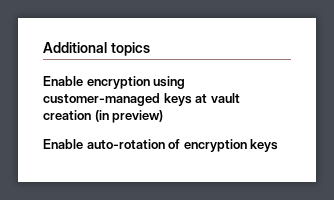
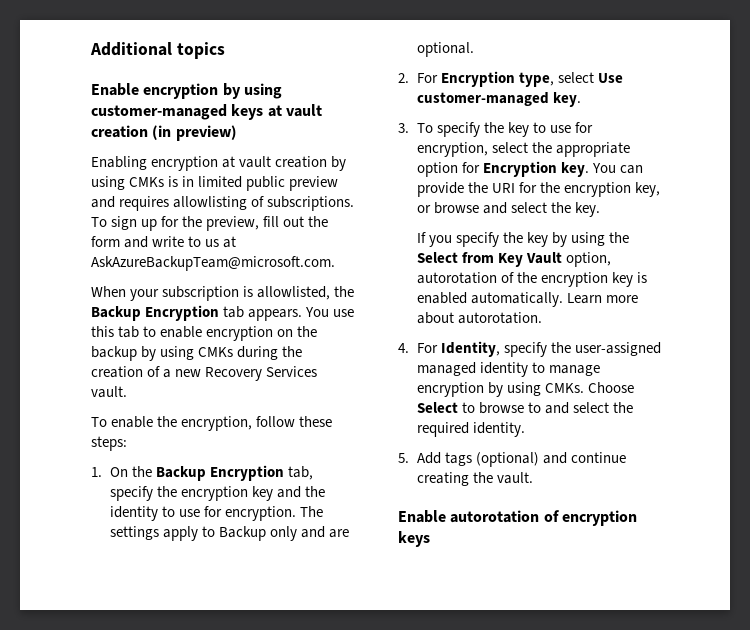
(150, 82) none -> [222,83,241,99] by
[43,139,165,149] // Enable auto-rotation -> [91,156,347,171] [91,176,339,191] [91,196,355,211] [91,216,329,231] [91,236,237,248] [91,256,335,271] [91,286,355,301] [91,305,355,321] [91,326,318,341] [91,346,303,361] [91,366,318,381] [91,386,127,398] [91,416,333,431] [91,436,127,451] [91,465,313,481] [109,486,326,501] [109,506,324,521] [109,526,350,541] [416,42,474,57] [398,71,623,87] [416,92,581,107] [398,122,594,137] [416,142,630,157] [416,161,644,177] [416,182,661,197] [416,202,601,217] [416,232,630,247] [416,252,611,267] [416,272,648,287] [416,292,638,307] [416,312,542,324] [398,341,661,357] [416,362,600,377] [416,382,634,397] [416,402,634,414] [416,422,525,437] [398,452,626,467] [416,472,533,486] [398,510,540,523] // Enabling encryption at vault creation by using CMKs is in limited public preview and requires allowlisting of subscriptions. To sign up for the preview, fill out the form and write to us at AskAzureBackupTeam@microsoft.com. // When your subscription is allowlisted, the Backup Encryption tab appears. You use this tab to enable encryption on the backup by using CMKs during the creation of a new Recovery Services vault. // To enable the encryption, follow these steps: // 1. On the Backup Encryption tab, specify the encryption key and the identity to use for encryption. The settings apply to Backup only and are optional. // 2. For Encryption type, select Use customer-managed key. // 3. To specify the key to use for encryption, select the appropriate option for Encryption key. You can provide the URI for the encryption key, or browse and select the key. // If you specify the key by using the Select from Key Vault option, autorotation of the encryption key is enabled automatically. Learn more about autorotation. // 4. For Identity, specify the user-assigned managed identity to manage encryption by using CMKs. Choose Select to browse to and select the required identity. // 5. Add tags (optional) and continue creating the vault. // Enable autorotation

